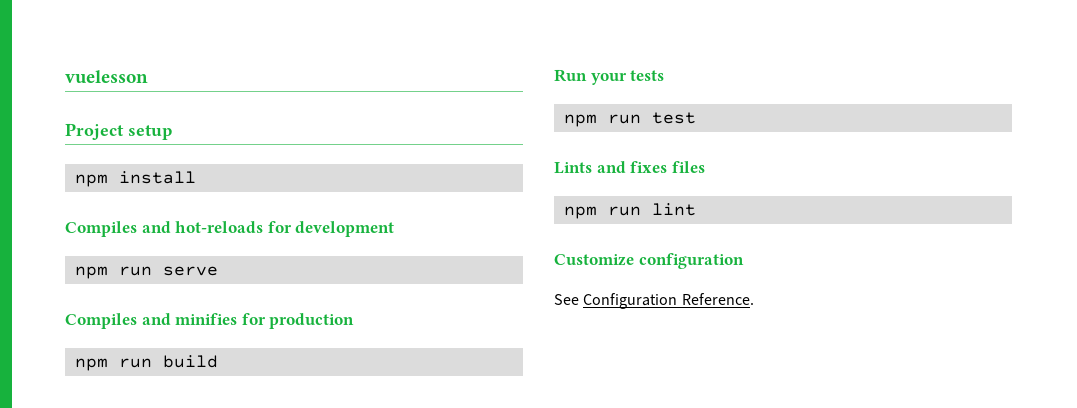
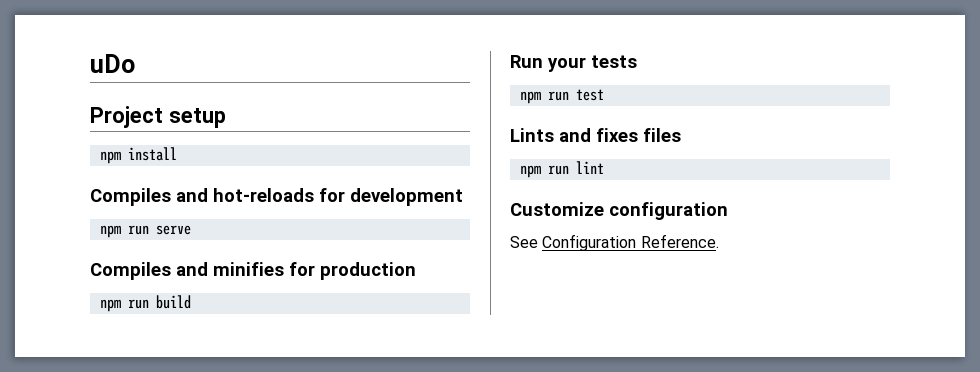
[65,70,148,84] vuelesson -> [90,54,135,73] uDo

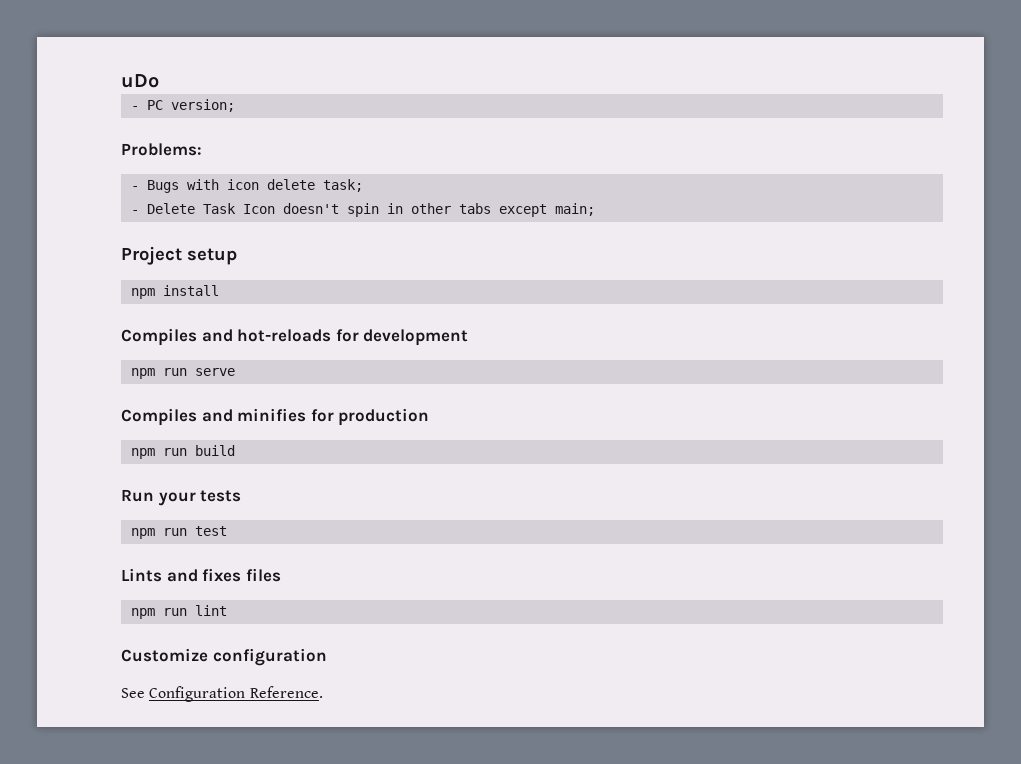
(135, 63) none -> [130,99,235,112] [121,143,202,156] [130,179,363,193] [130,203,595,217] // - PC version; // Problems: // - Bugs with icon delete task; // - Delete Task Icon doesn't spin in other tabs except main;

